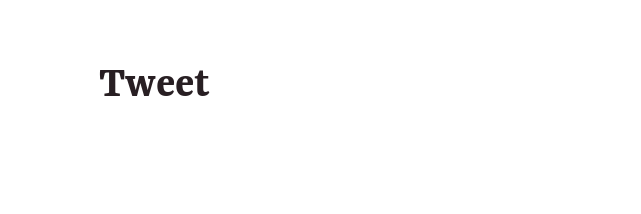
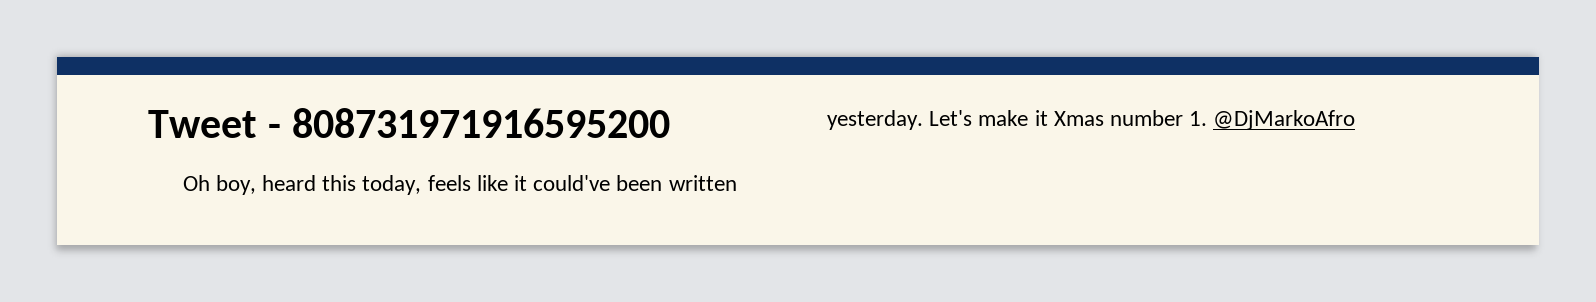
(210, 83) none -> [268,108,671,138] [182,175,737,195] [827,110,1356,130] - 808731971916595200 // Oh boy, heard this today, feels like it could've been written yesterday. Let's make it Xmas number 1. @DjMarkoAfro

